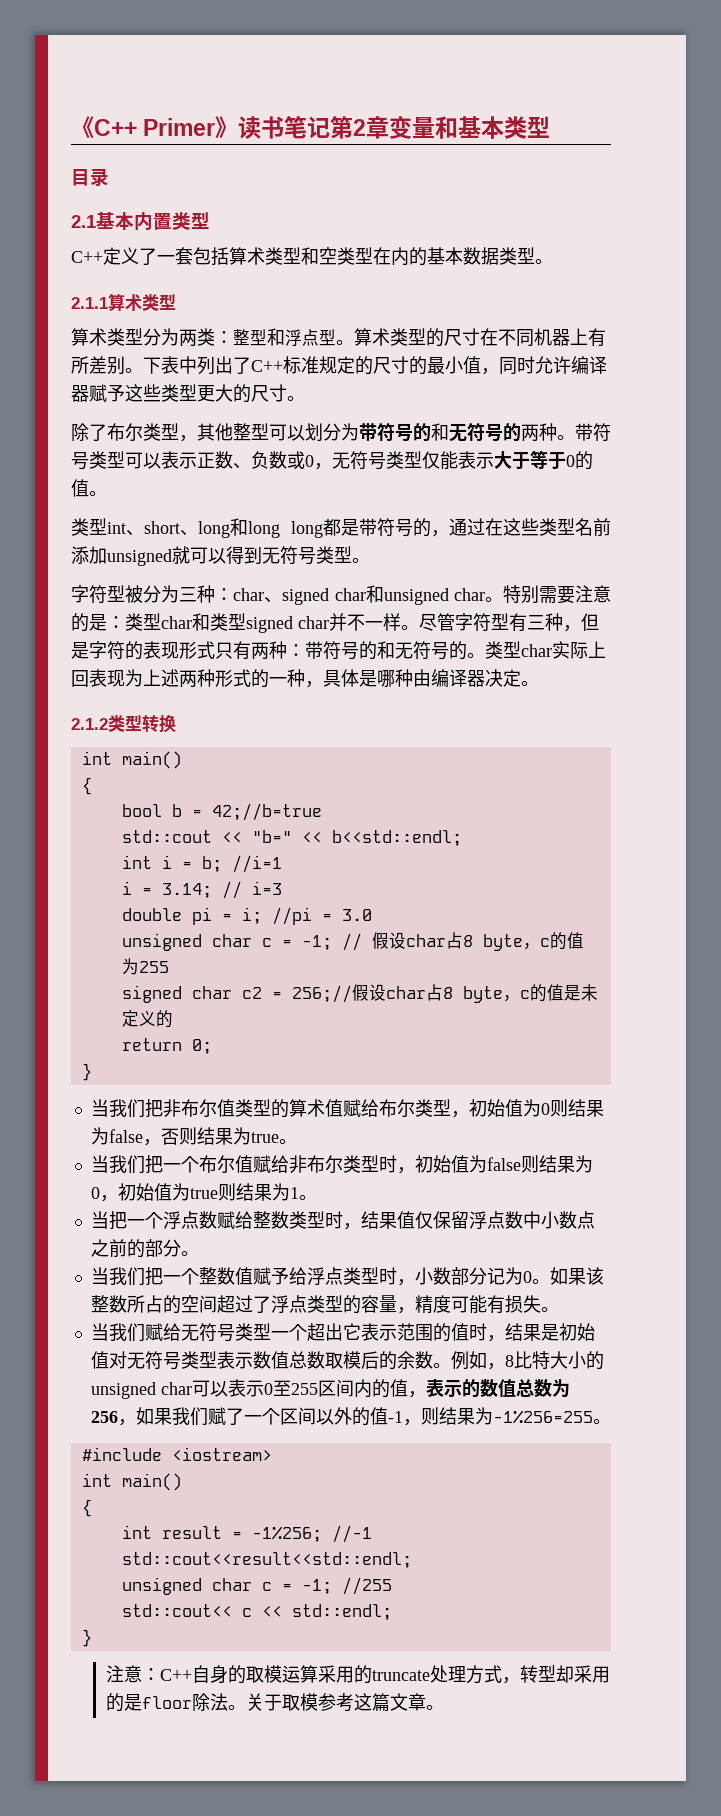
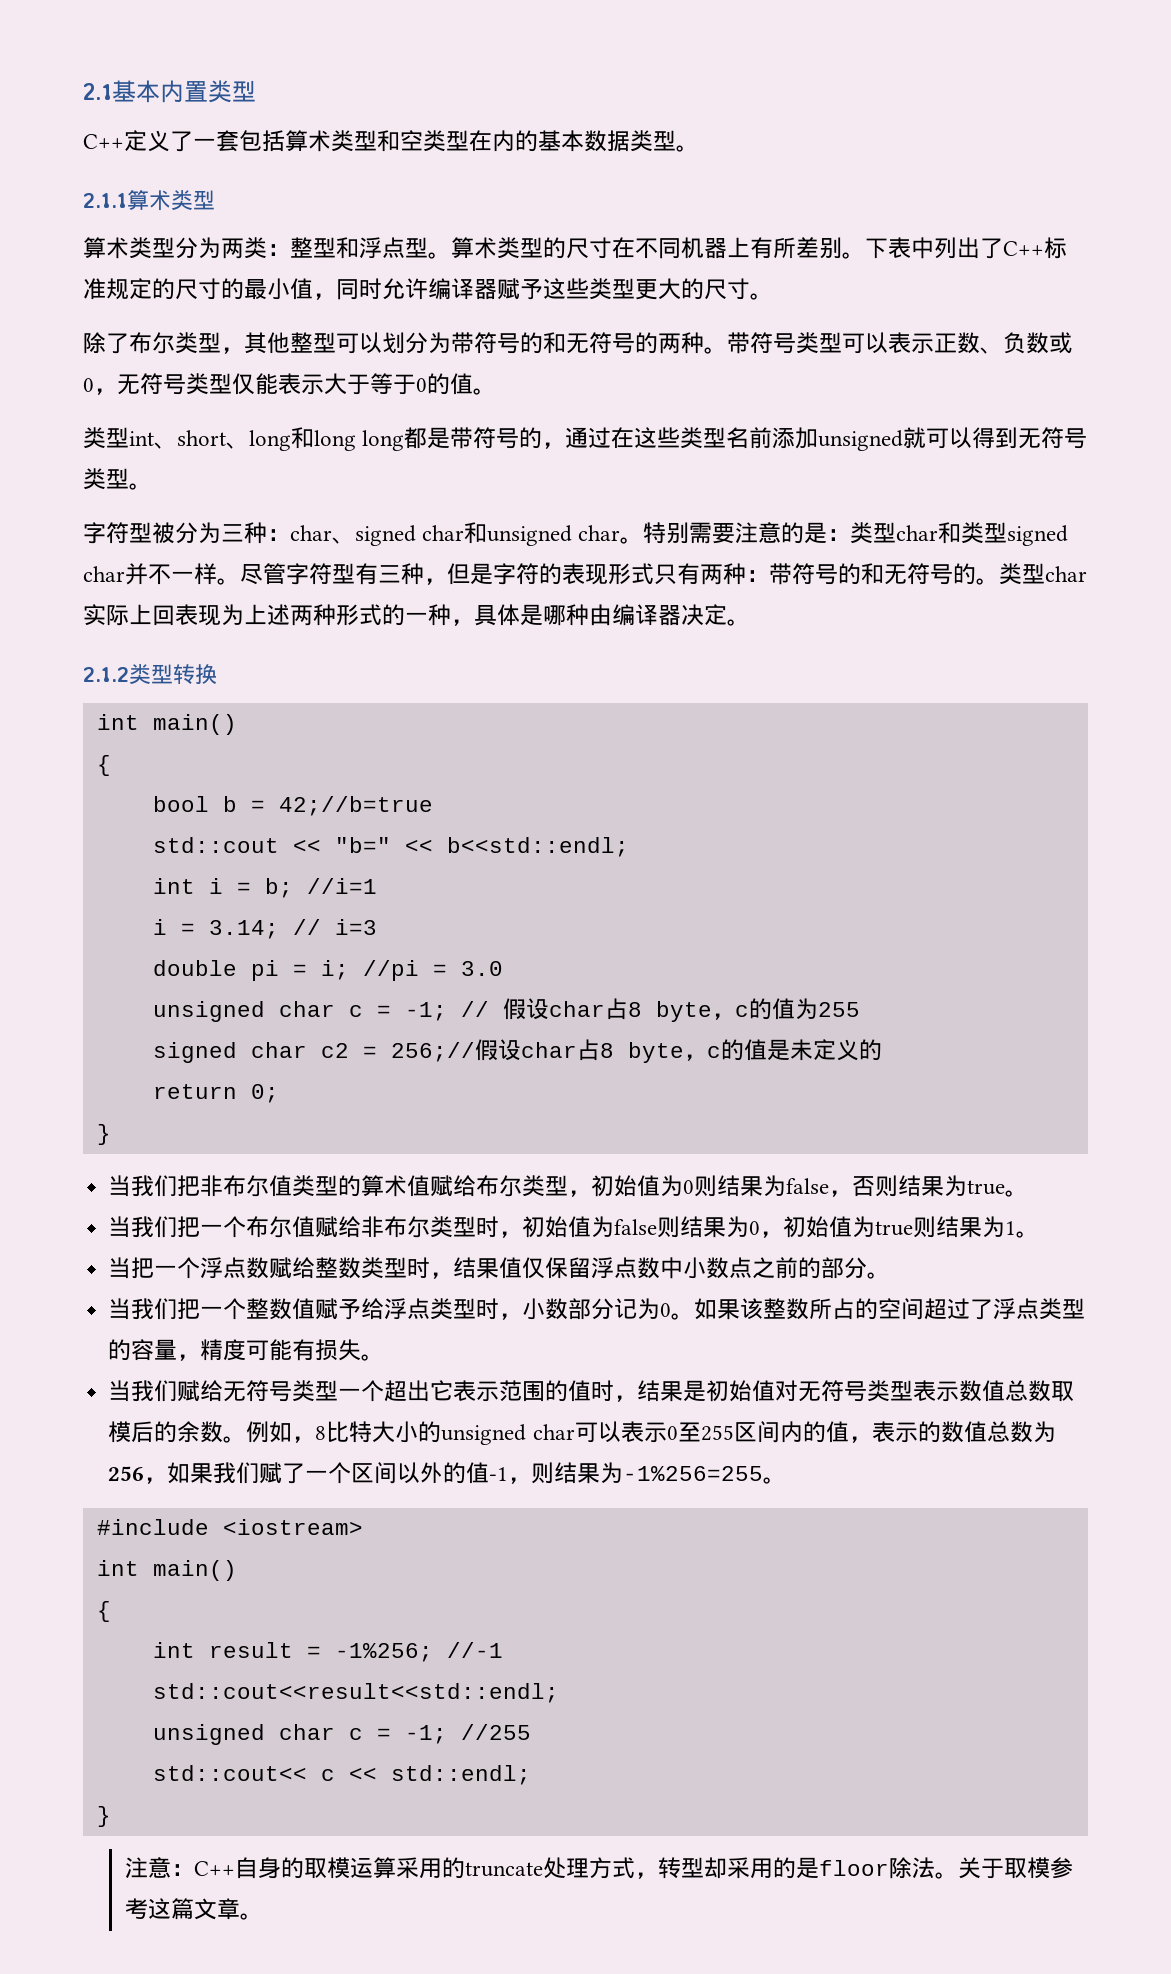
[71,115,551,139] [71,168,109,187] 《C++ Primer》读书笔记第2章变量和基本类型 // 目录 // -> (83, 91) none

